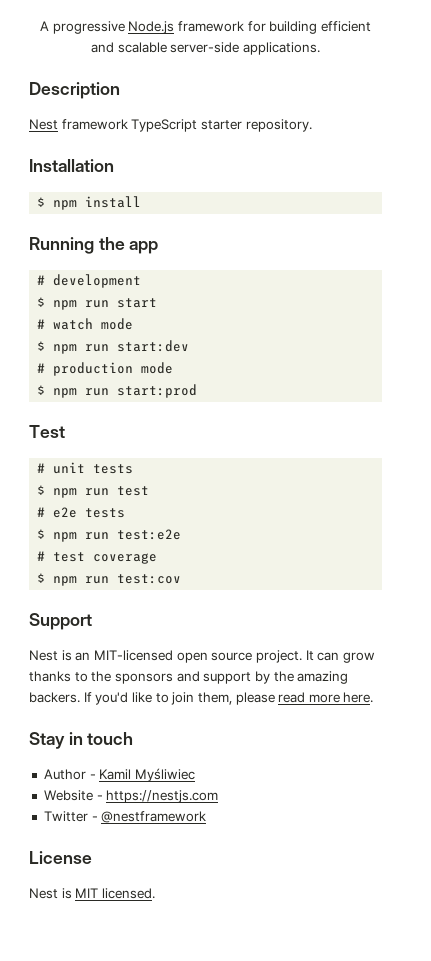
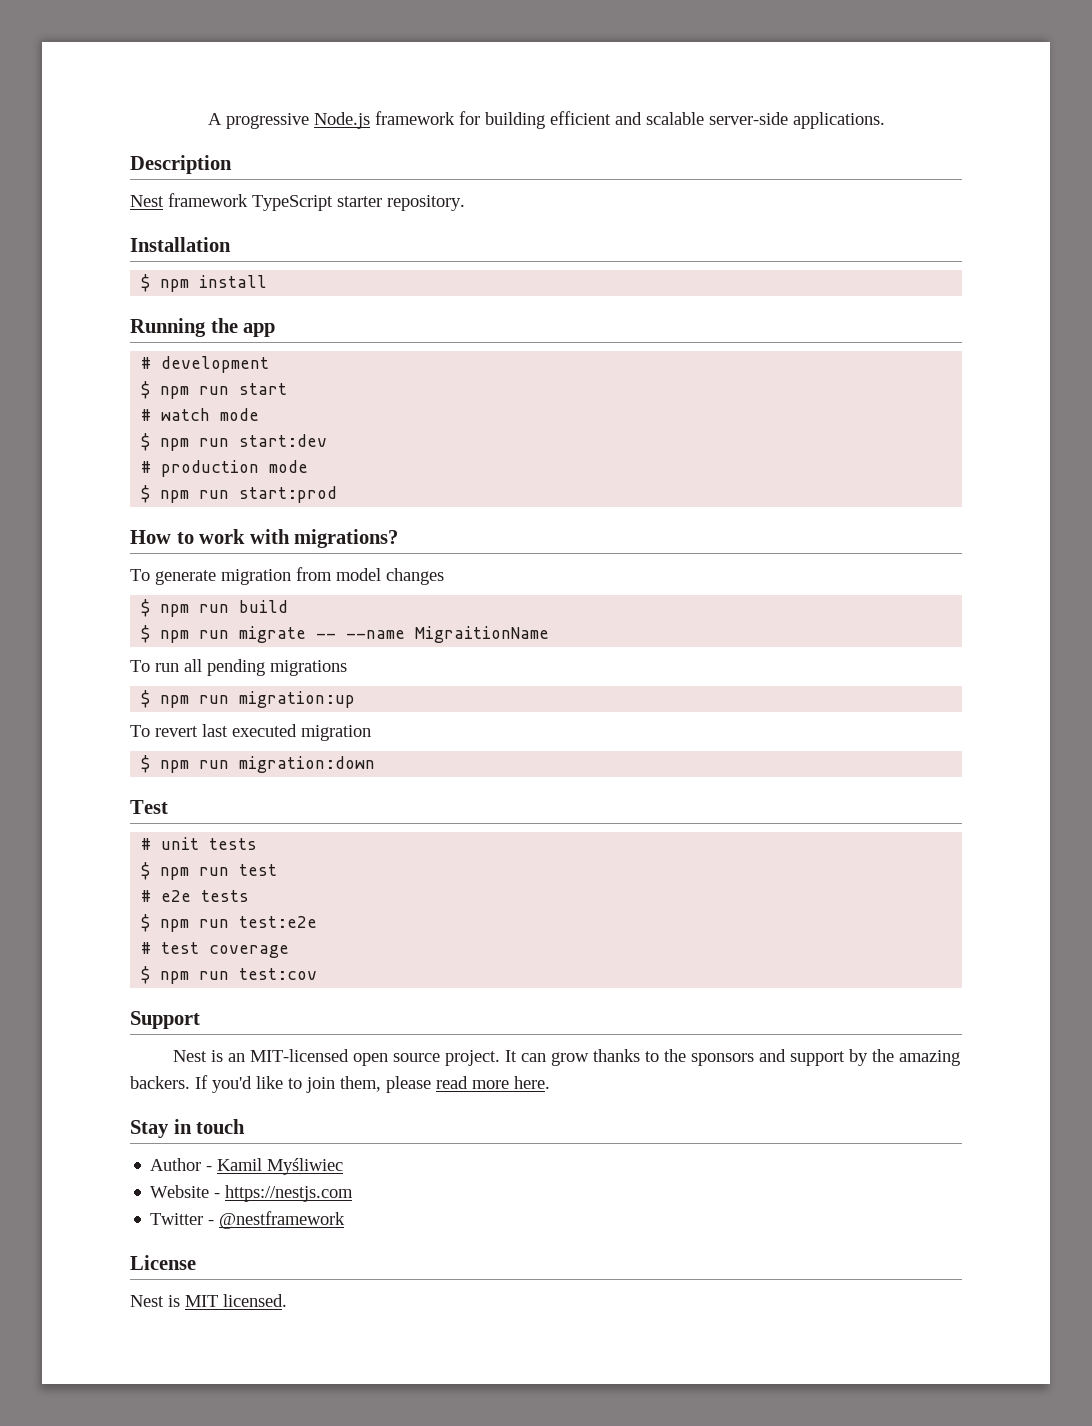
(198, 391) none -> [130,529,399,548] [130,567,444,585] [141,599,289,617] [141,625,550,643] [130,659,347,676] [141,690,356,708] [130,724,371,741] [141,755,376,773] // How to work with migrations? // To generate migration from model changes // $ npm run build // $ npm run migrate -- --name MigraitionName // To run all pending migrations // $ npm run migration:up // To revert last executed migration // $ npm run migration:down

